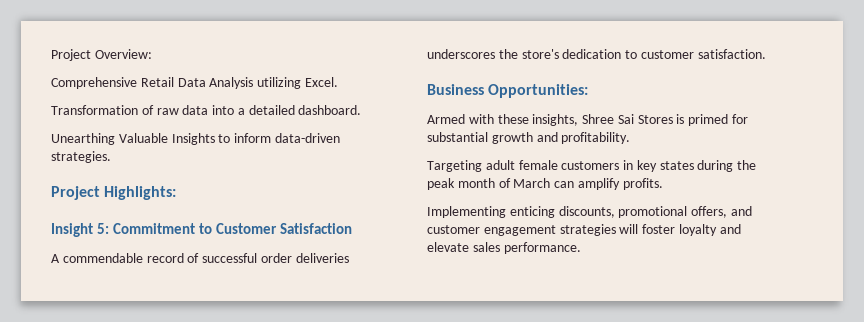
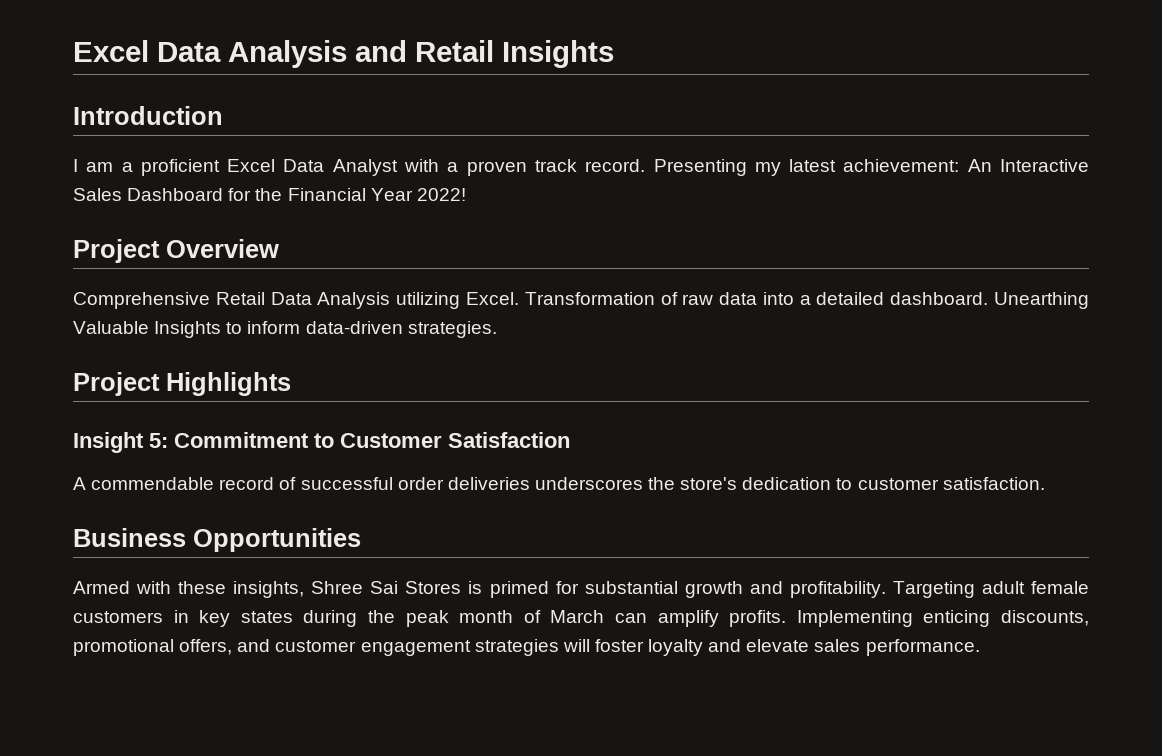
[51,49,152,61] Project Overview: -> [73,40,614,68] [73,106,223,125] [73,159,1089,176] [73,188,466,201] [73,239,279,263] Excel Data Analysis and Retail Insights // Introduction // I am a proficient Excel Data Analyst with a proven track record. Presenting my latest achievement: An Interactive Sales Dashboard for the Financial Year 2022! // Project Overview
(338, 82) // -> (519, 298) none
(362, 110) // -> (989, 298) none
[104,186,177,200] Highlights: -> [166,372,291,396] Highlights
[488,84,589,98] Opportunities: -> [193,528,361,552] Opportunities
(631, 138) // -> (886, 589) none
(663, 184) // -> (787, 618) none

